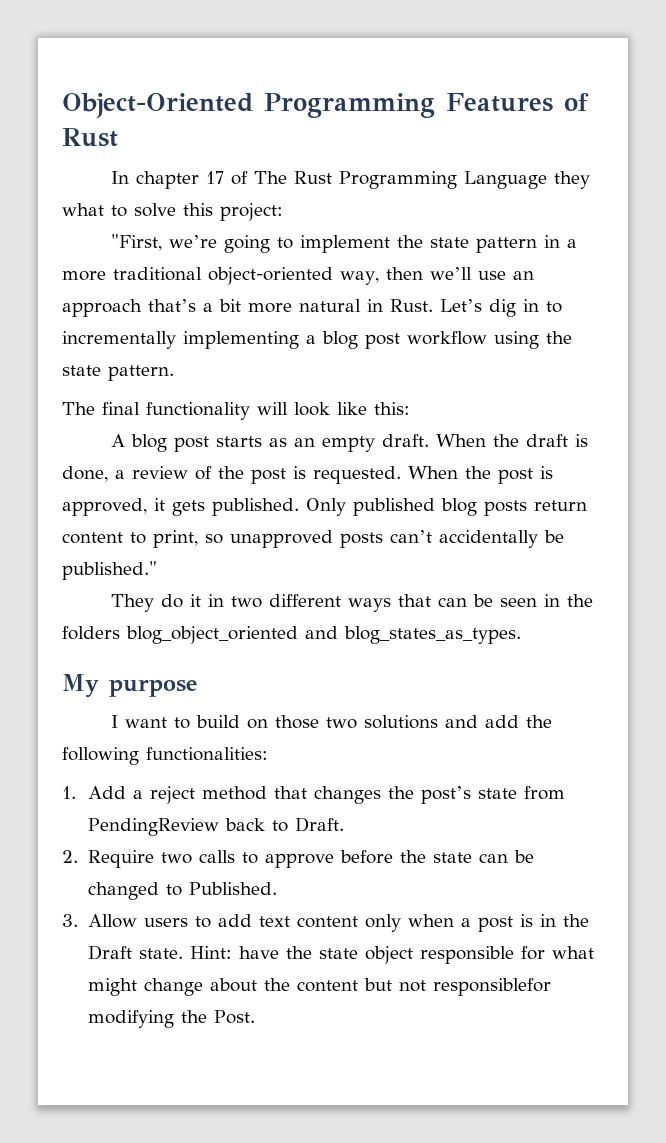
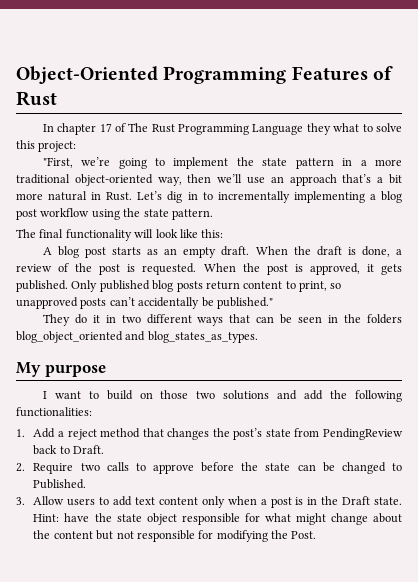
[432,978,551,996] responsiblefor -> [136,530,214,542] responsible for

